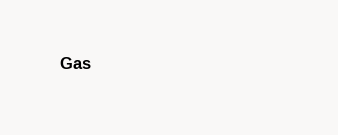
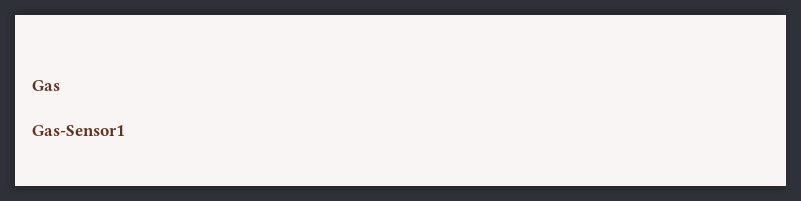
(91, 63) none -> [32,125,125,136] // Gas-Sensor1

